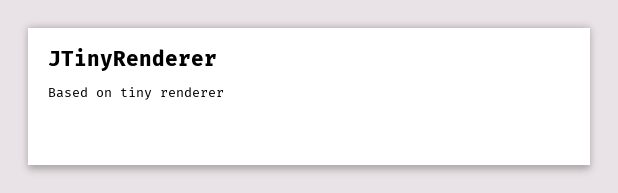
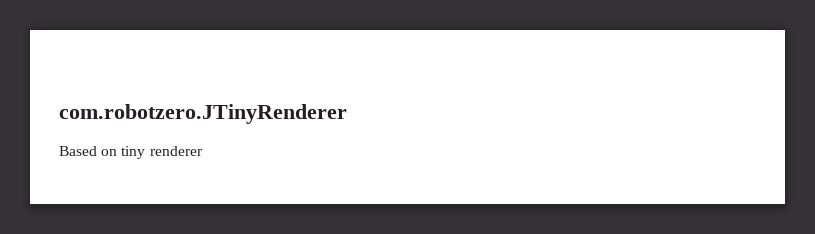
[48,48,217,71] JTinyRenderer -> [59,104,347,124] com.robotzero.JTinyRenderer

